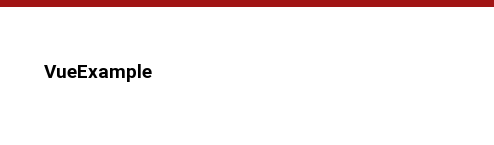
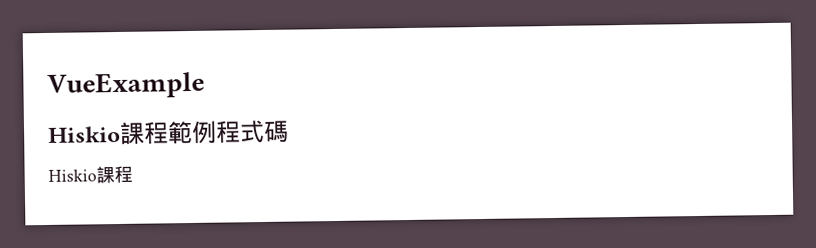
(152, 73) none -> [48,119,289,145] [48,165,133,184] // Hiskio課程範例程式碼 // Hiskio課程

